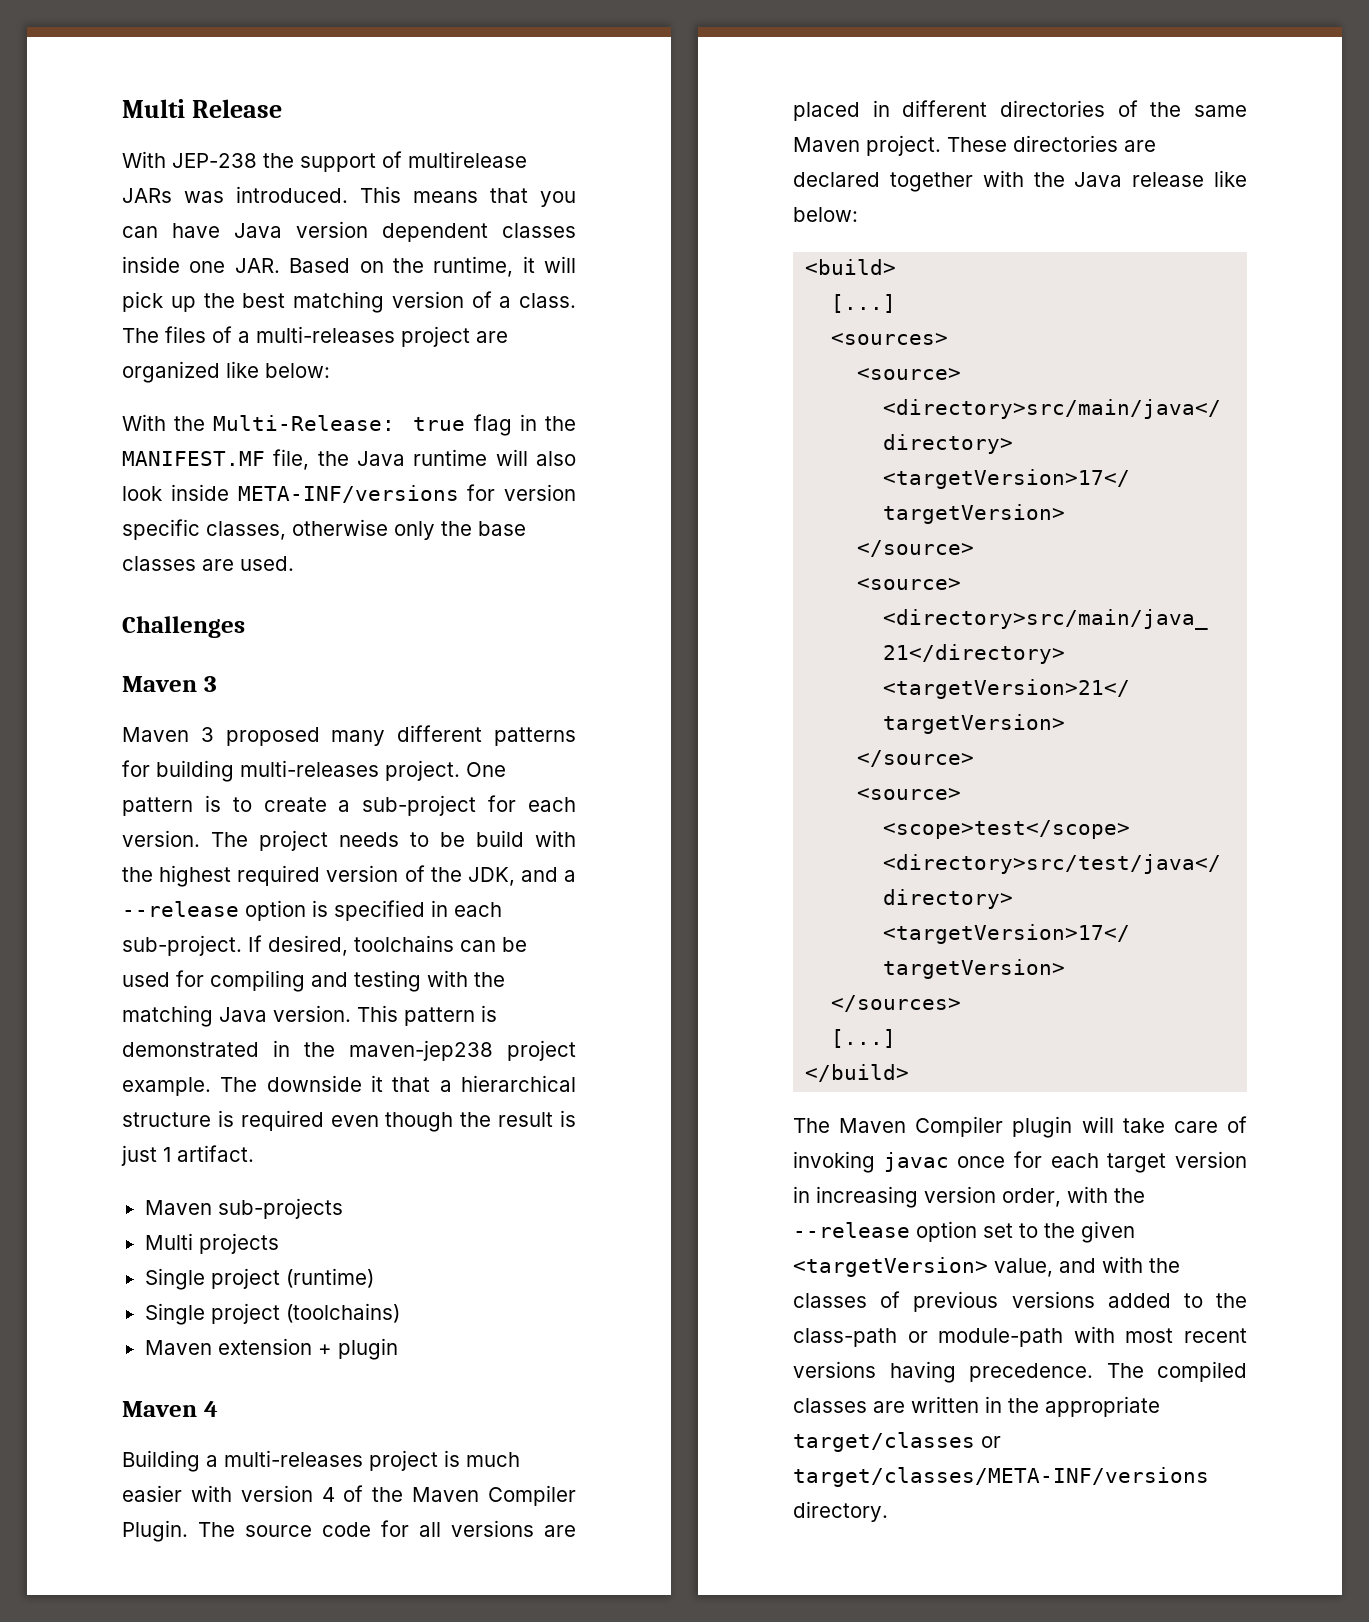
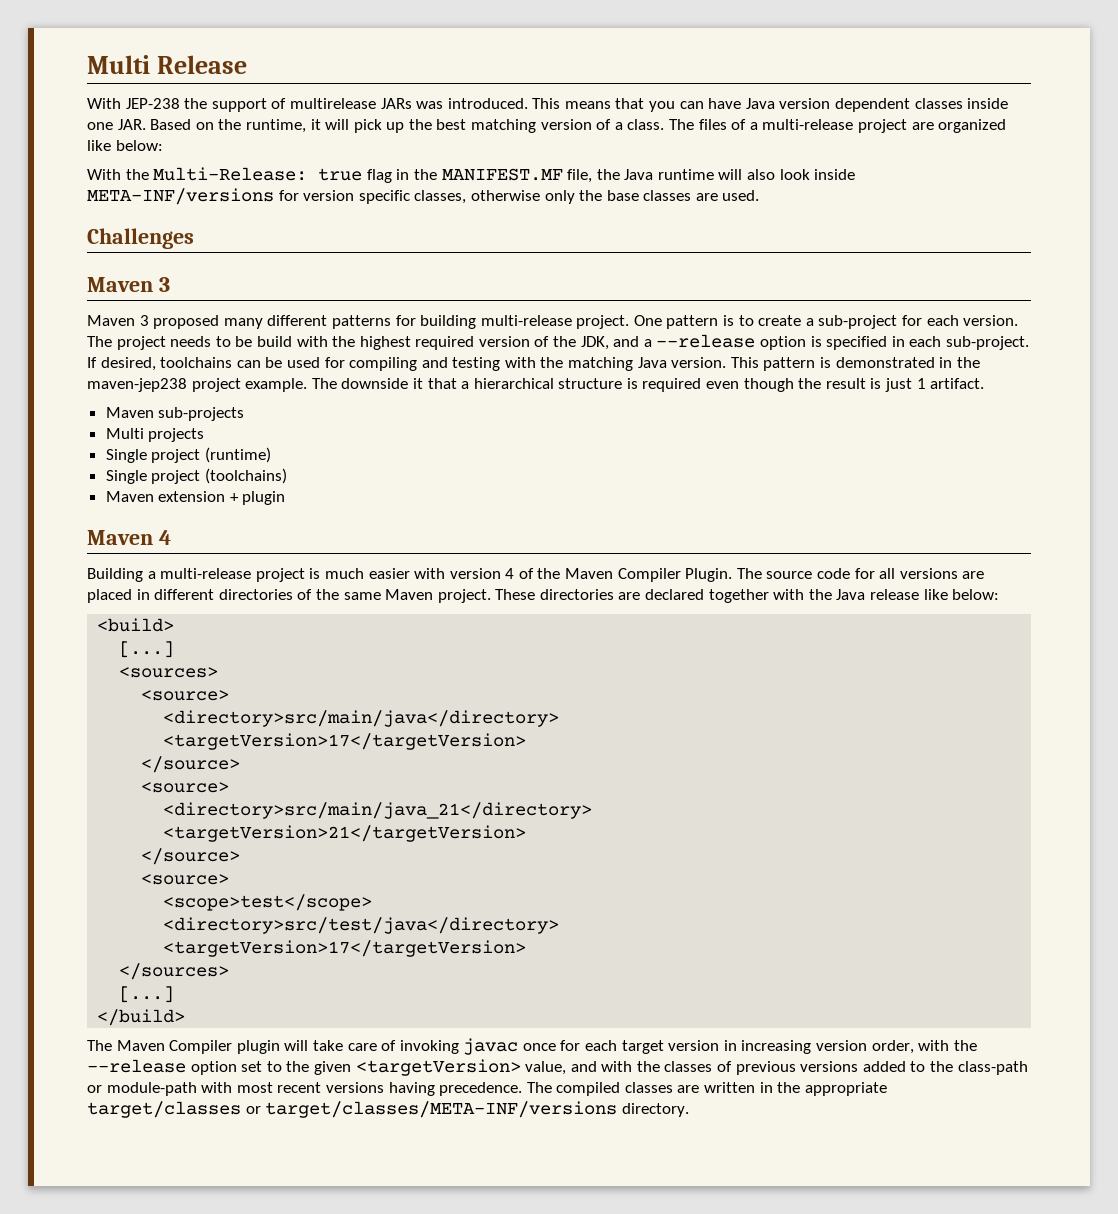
[256,326,395,343] multi-releases -> [762,119,854,130] multi-release
[240,760,379,777] multi-releases -> [480,315,572,326] multi-release
[224,1450,363,1467] multi-releases -> [160,568,252,579] multi-release

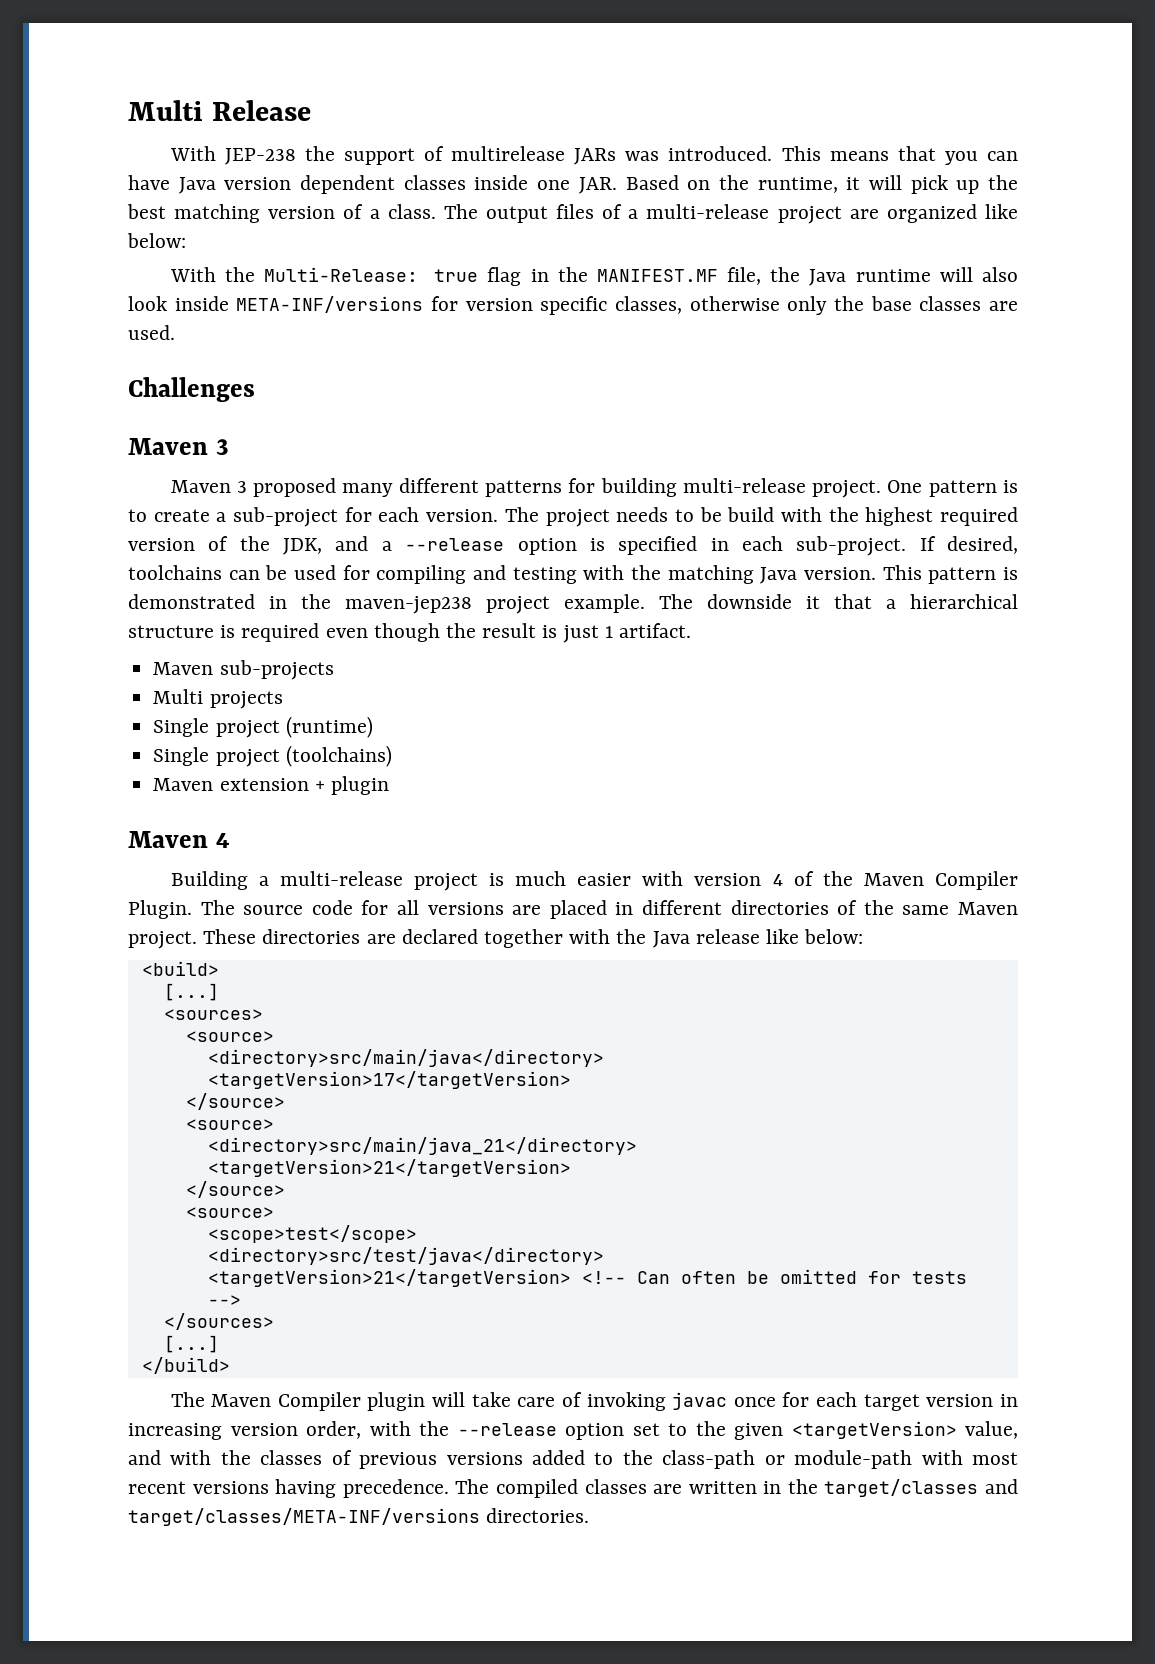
(695, 124) none -> [485,206,548,223] output
[163,940,527,957] <targetVersion>17</targetVersion> -> [207,1269,967,1287] [207,1295,241,1306] <targetVersion>21</targetVersion> <!-- Can often be omitted for tests -->
[804,1082,887,1096] [87,1101,689,1118] appropriate target/classes or target/classes/META-INF/versions directory. -> [824,1479,1019,1497] [128,1508,590,1526] target/classes and target/classes/META-INF/versions directories.

